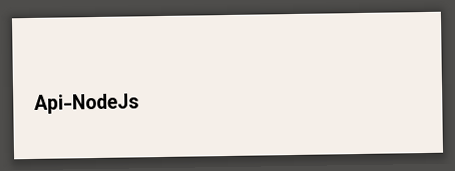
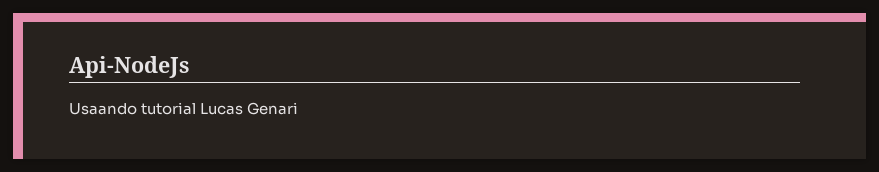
(139, 103) none -> [69,102,299,115] // Usaando tutorial Lucas Genari

